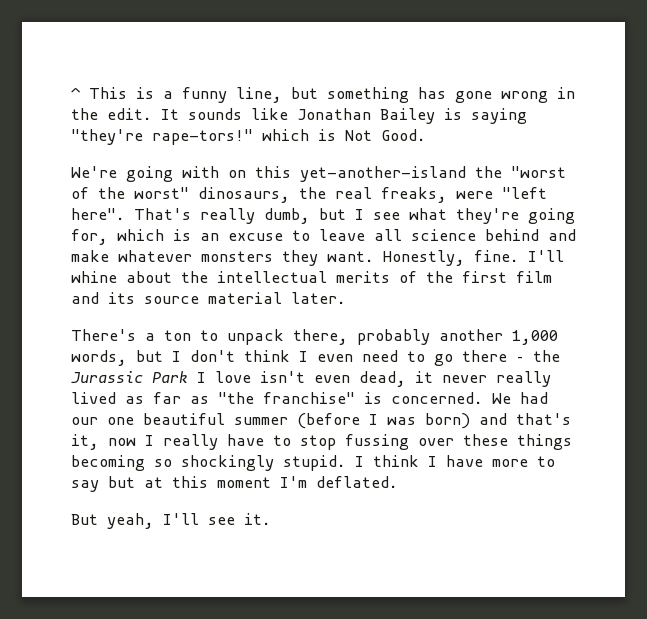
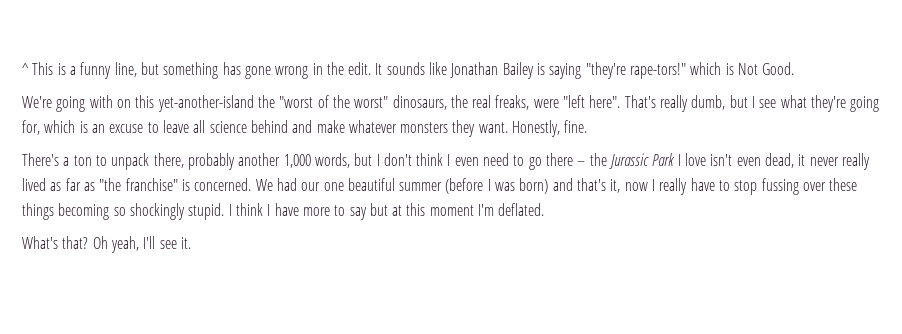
[528,250,564,262] [71,271,552,283] [71,292,346,304] I'll whine about the intellectual merits of the first film and its source material later. -> (588, 126) none
[71,514,98,525] But -> [22,236,108,249] What's that? Oh

